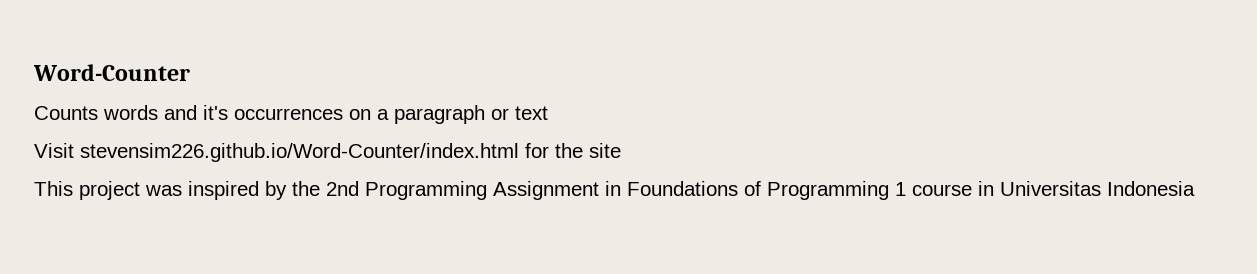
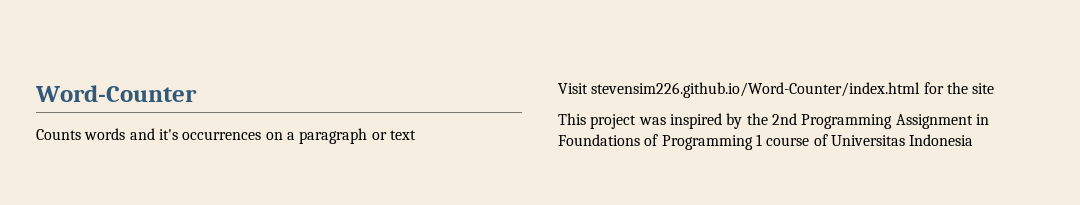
[978,181,994,196] in -> [813,134,828,146] of

